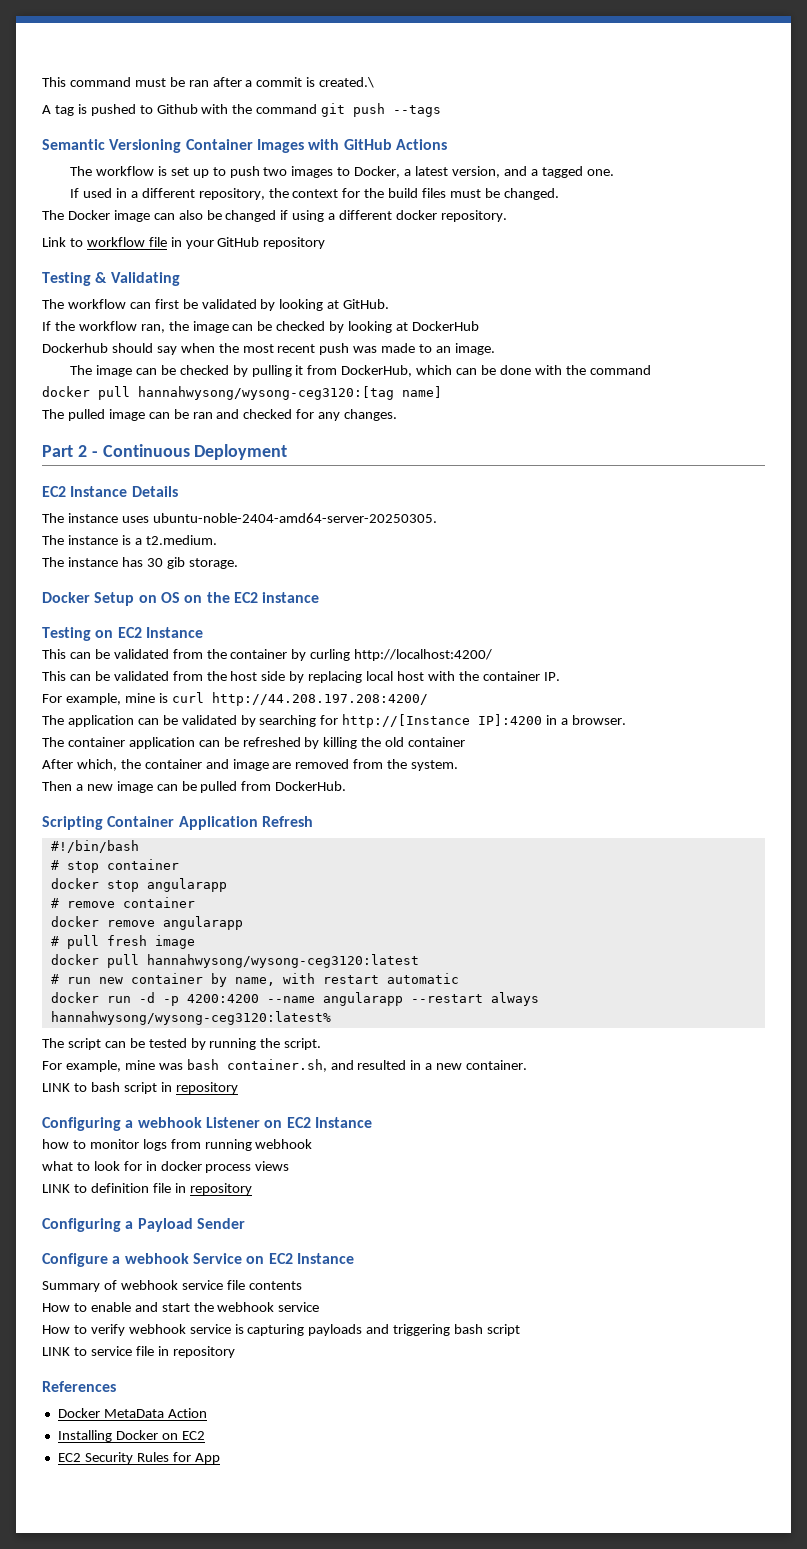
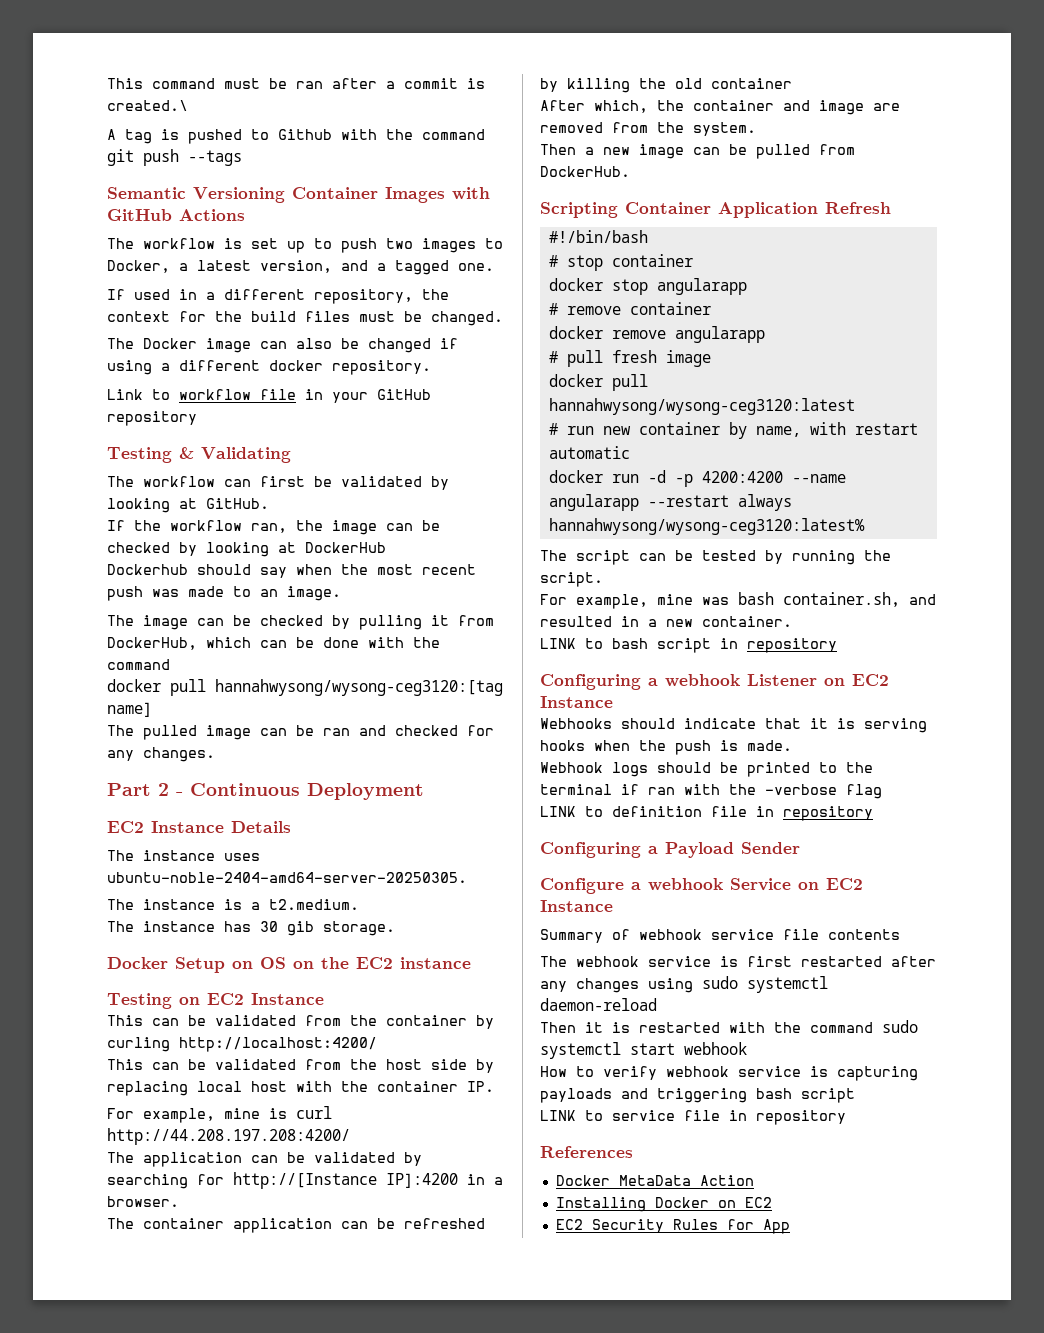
[42,1139,313,1151] [42,1161,290,1173] how to monitor logs from running webhook // what to look for in docker process views -> [540,718,927,733] [540,740,792,755] [540,762,873,777] [540,784,882,799] Webhooks should indicate that it is serving hooks when the push is made. // Webhook logs should be printed to the terminal if ran with the -verbose flag
[42,1302,320,1312] How to enable and start the webhook service -> [540,956,936,967] [540,976,828,993] [540,998,657,1011] [540,1020,918,1033] [540,1042,747,1059] The webhook service is first restarted after any changes using sudo systemctl daemon-reload // Then it is restarted with the command sudo systemctl start webhook

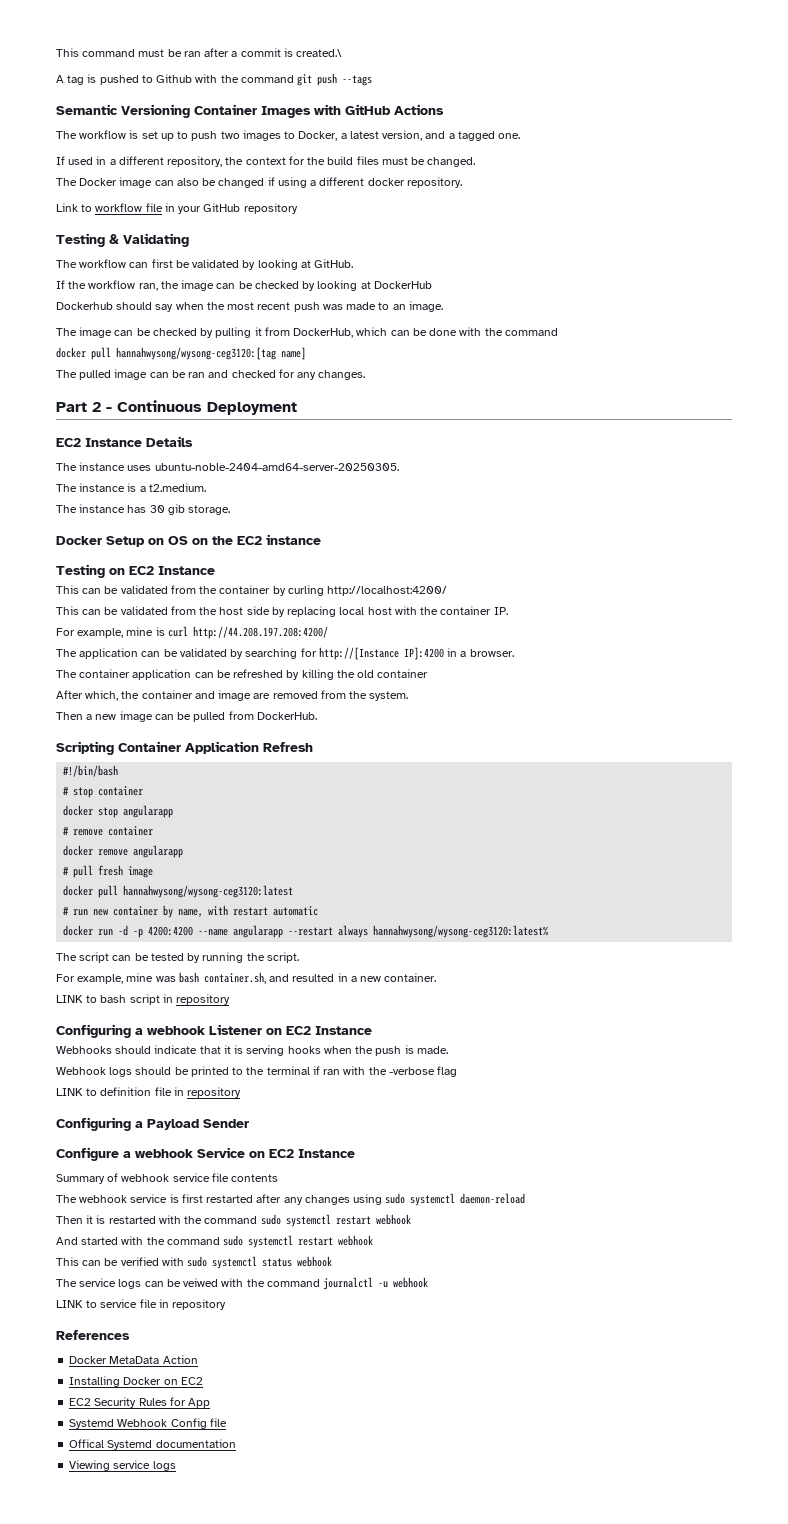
[630,1042,747,1055] [540,1066,918,1081] [540,1088,855,1103] start webhook // How to verify webhook service is capturing payloads and triggering bash script -> [335,1214,411,1225] [56,1235,374,1248] [56,1256,333,1269] [56,1277,429,1290] restart webhook // And started with the command sudo systemctl restart webhook // This can be verified with sudo systemctl status webhook // The service logs can be veiwed with the command journalctl -u webhook
(790, 1226) none -> [69,1418,227,1429] [69,1439,236,1450] [69,1460,176,1471] // Systemd Webhook Config file // Offical Systemd documentation // Viewing service logs

